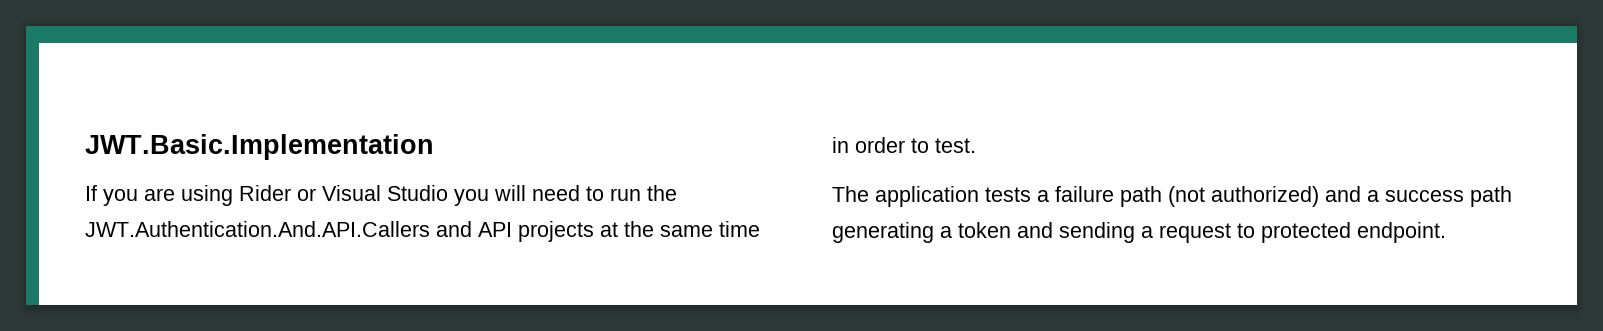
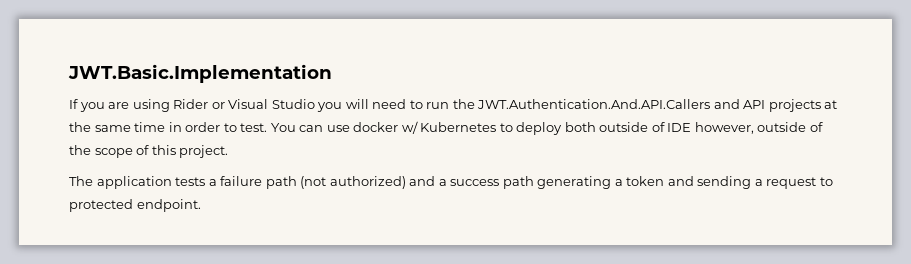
(976, 145) none -> [270,121,823,135] [69,145,229,158] You can use docker w/ Kubernetes to deploy both outside of IDE however, outside of the scope of this project.

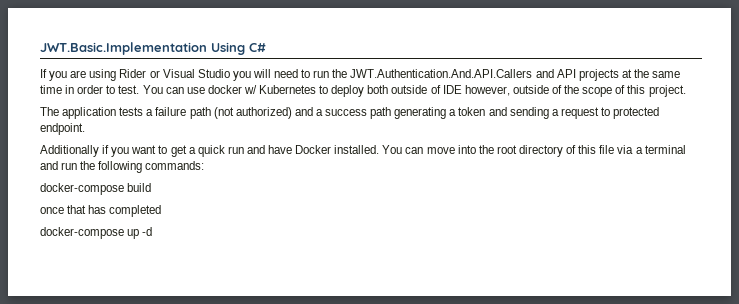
(332, 73) none -> [211,42,266,55] Using C#
(201, 205) none -> [40,145,686,157] [40,161,205,173] [40,183,152,195] [40,205,162,217] [40,227,153,239] // Additionally if you want to get a quick run and have Docker installed. You can move into the root directory of this file via a terminal and run the following commands: // docker-compose build // once that has completed // docker-compose up -d

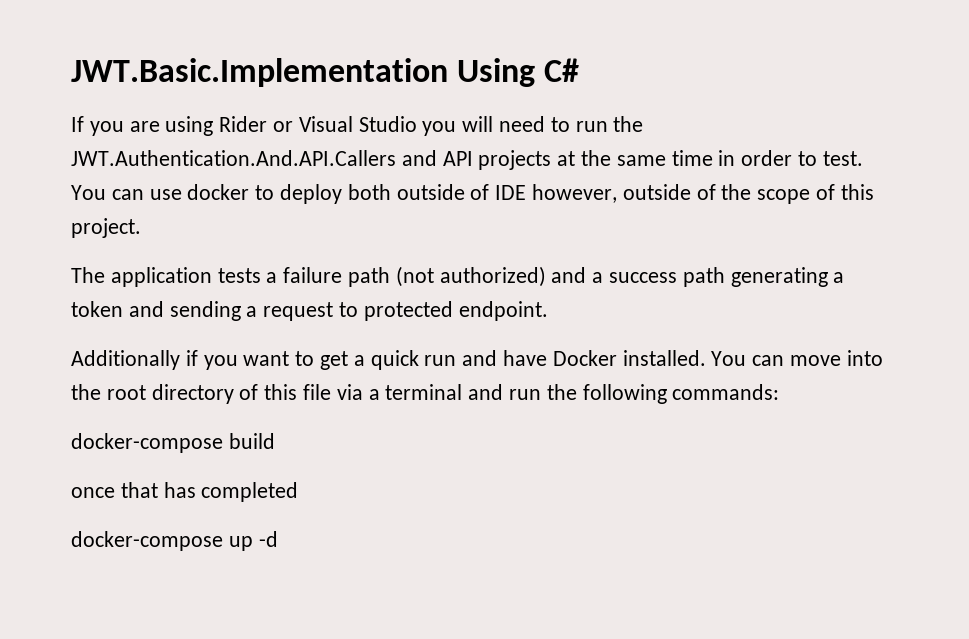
[243,85,317,94] w/ Kubernetes -> (250, 192) none

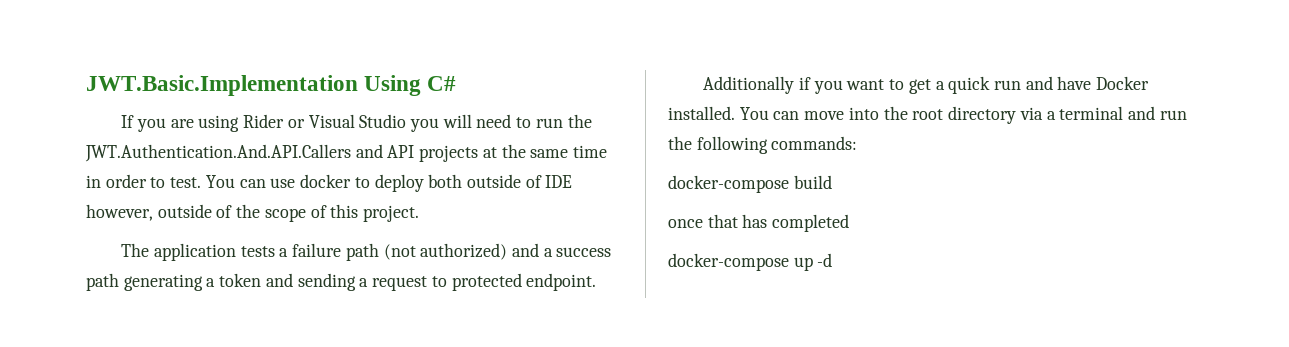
[239,384,332,400] of this file -> (1017, 115) none

